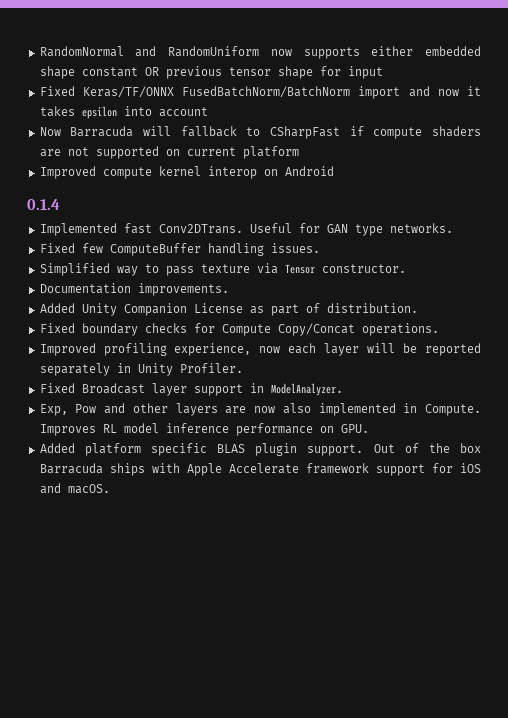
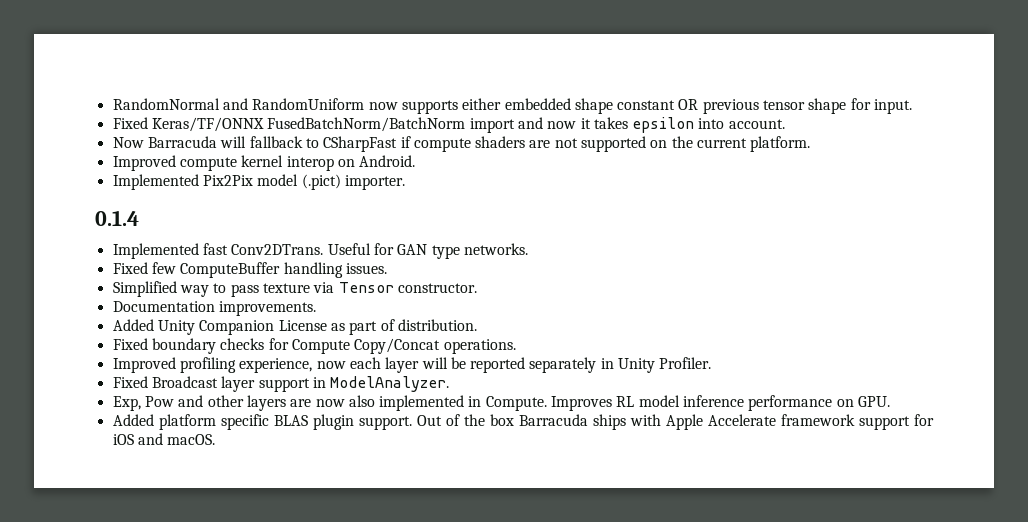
[347,66,383,79] input -> [874,99,913,114] input.
[158,107,208,117] account -> [728,119,785,129] account.
[186,146,299,159] current platform -> [671,136,811,152] the current platform.
[284,166,334,176] Android -> [359,155,416,167] [112,174,405,190] Android. // Implemented Pix2Pix model (.pict) importer.

